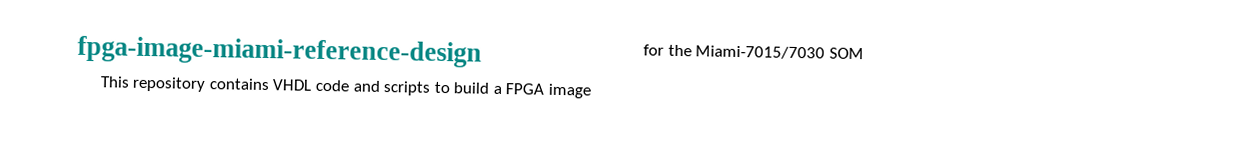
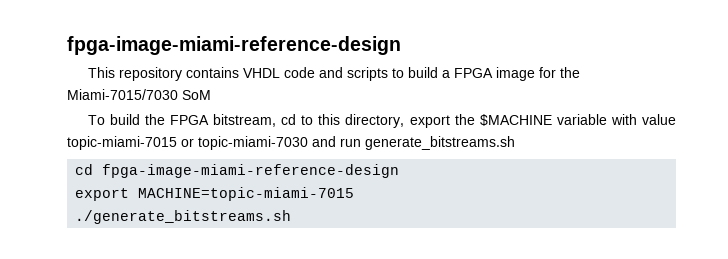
[828,47,864,60] SOM -> [182,90,211,100] [87,114,676,128] [67,136,515,150] [75,164,400,178] [75,187,355,201] [75,210,292,224] SoM // To build the FPGA bitstream, cd to this directory, export the $MACHINE variable with value topic-miami-7015 or topic-miami-7030 and run generate_bitstreams.sh // cd fpga-image-miami-reference-design // export MACHINE=topic-miami-7015 // ./generate_bitstreams.sh

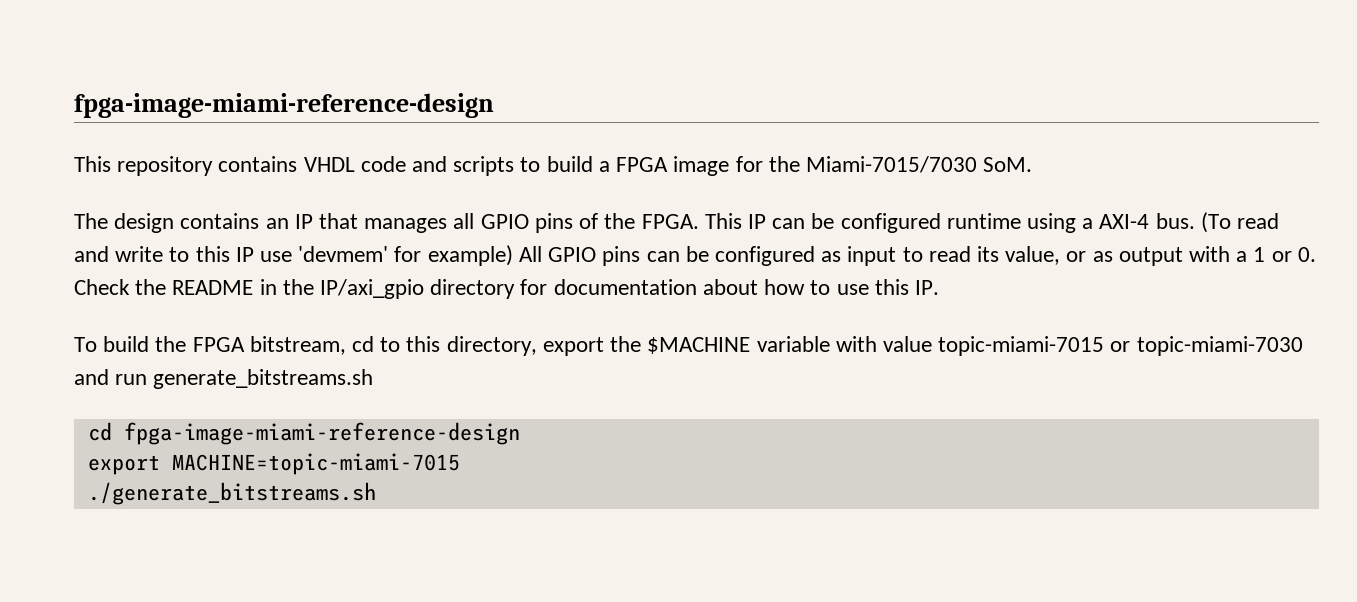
[182,90,211,100] SoM -> [983,157,1033,172] [74,212,1280,233] [74,245,1316,266] [74,279,939,299] SoM. // The design contains an IP that manages all GPIO pins of the FPGA. This IP can be configured runtime using a AXI-4 bus. (To read and write to this IP use 'devmem' for example) All GPIO pins can be configured as input to read its value, or as output with a 1 or 0. Check the README in the IP/axi_gpio directory for documentation about how to use this IP.

